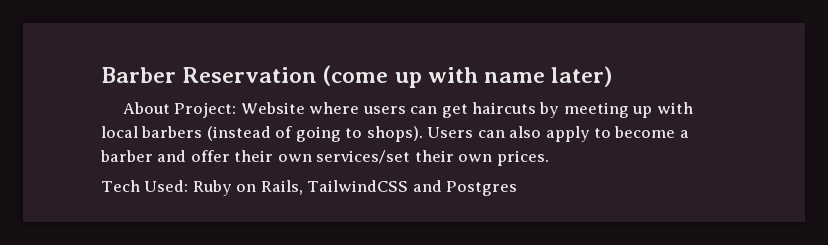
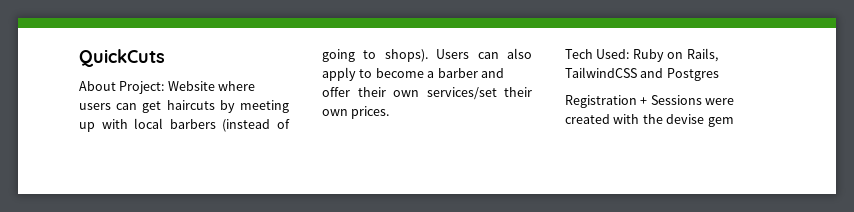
[101,65,613,88] Barber Reservation (come up with name later) -> [79,49,165,67] QuickCuts
(518, 188) none -> [565,95,735,108] [565,114,734,127] // Registration + Sessions were created with the devise gem

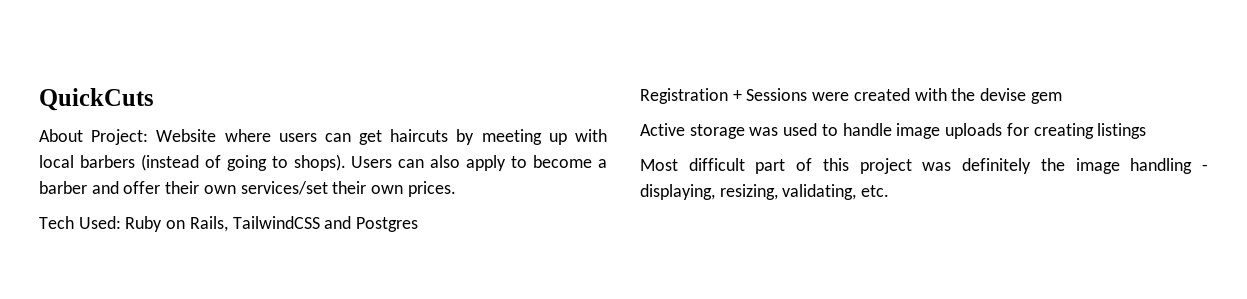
(734, 122) none -> [640,123,1147,139] [640,158,1208,174] [640,184,890,200] // Active storage was used to handle image uploads for creating listings // Most difficult part of this project was definitely the image handling - displaying, resizing, validating, etc.

